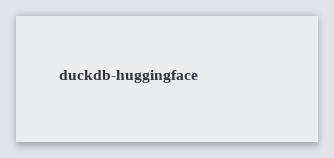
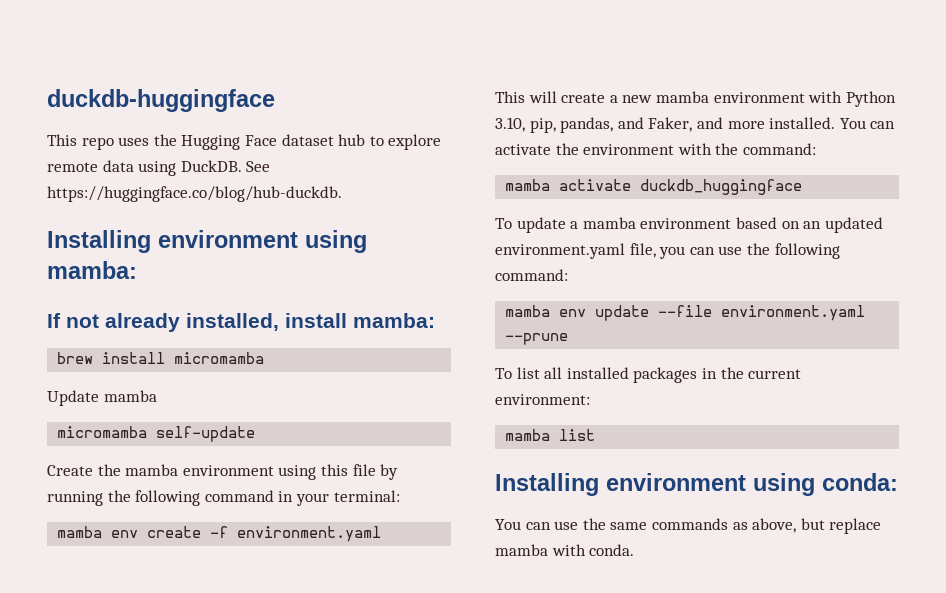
(198, 76) none -> [47,134,442,150] [47,160,271,176] [47,186,342,202] [47,230,367,253] [47,261,137,279] [47,313,435,332] [57,352,265,364] [47,390,157,406] [57,426,256,442] [47,464,399,480] [47,490,400,506] [57,526,382,542] [495,91,896,107] [495,117,896,133] [495,143,816,155] [505,179,803,195] [495,217,883,233] [495,243,840,259] [495,269,568,281] [505,305,866,321] [505,333,569,345] [495,367,802,383] [495,394,590,405] [505,429,596,441] [495,473,898,496] [495,518,882,534] [495,544,635,556] // This repo uses the Hugging Face dataset hub to explore remote data using DuckDB. See https://huggingface.co/blog/hub-duckdb. // Installing environment using mamba: // If not already installed, install mamba: // brew install micromamba // Update mamba // micromamba self-update // Create the mamba environment using this file by running the following command in your terminal: // mamba env create -f environment.yaml // This will create a new mamba environment with Python 3.10, pip, pandas, and Faker, and more installed. You can activate the environment with the command: // mamba activate duckdb_huggingface // To update a mamba environment based on an updated environment.yaml file, you can use the following command: // mamba env update --file environment.yaml --prune // To list all installed packages in the current environment: // mamba list // Installing environment using conda: // You can use the same commands as above, but replace mamba with conda.

